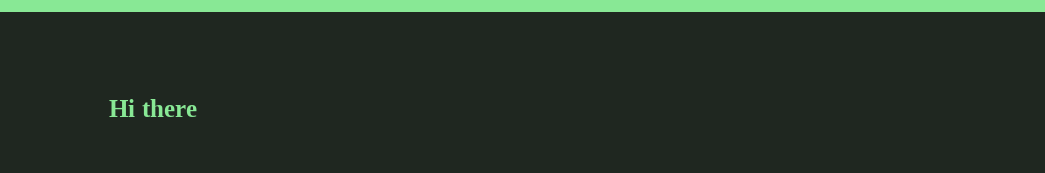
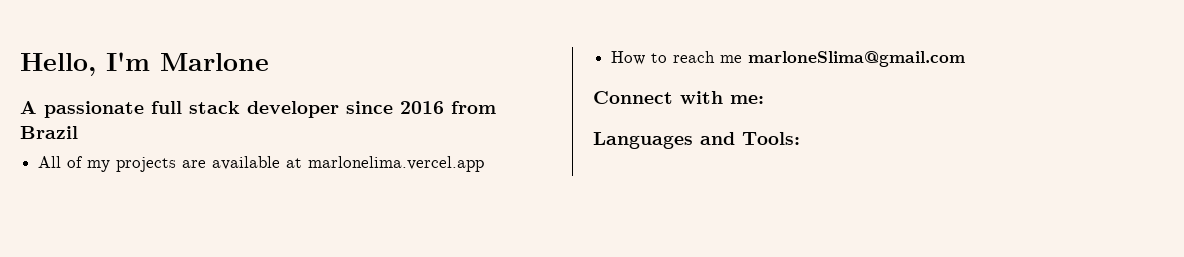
[109,99,197,117] Hi there -> [20,52,269,76] [20,101,496,118] [20,126,78,139] [38,156,485,172] [611,51,966,67] [593,91,764,104] [593,132,800,149] Hello, I'm Marlone // A passionate full stack developer since 2016 from Brazil // All of my projects are available at marlonelima.vercel.app // How to reach me marloneSlima@gmail.com // Connect with me: // Languages and Tools:

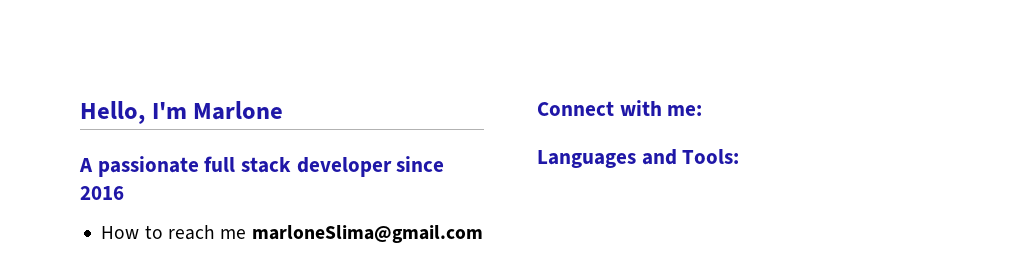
[451,101,496,114] [20,126,78,139] [38,156,485,172] from Brazil // All of my projects are available at marlonelima.vercel.app -> (124, 193) none

